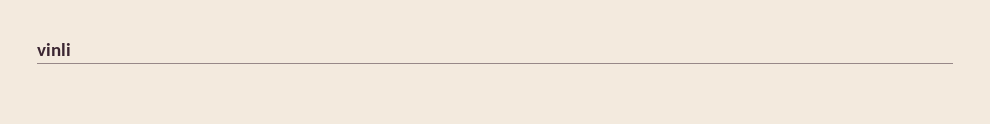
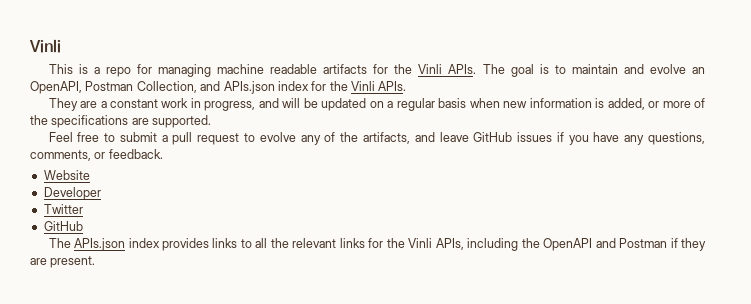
[37,43,71,56] vinli -> [29,39,61,53] [48,64,706,77] [30,81,407,94] [48,98,705,111] [30,115,212,128] [48,132,706,145] [30,149,163,161] [43,170,90,180] [43,187,101,200] [43,204,83,214] [43,221,83,231] [48,238,706,251] [30,256,96,268] Vinli // This is a repo for managing machine readable artifacts for the Vinli APIs. The goal is to maintain and evolve an OpenAPI, Postman Collection, and APIs.json index for the Vinli APIs. // They are a constant work in progress, and will be updated on a regular basis when new information is added, or more of the specifications are supported. // Feel free to submit a pull request to evolve any of the artifacts, and leave GitHub issues if you have any questions, comments, or feedback. // Website // Developer // Twitter // GitHub // The APIs.json index provides links to all the relevant links for the Vinli APIs, including the OpenAPI and Postman if they are present.

